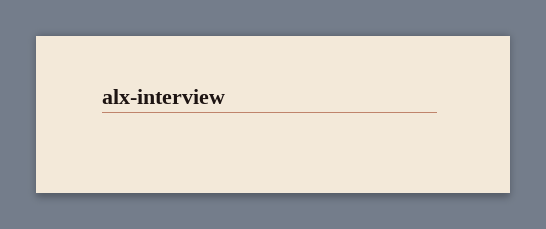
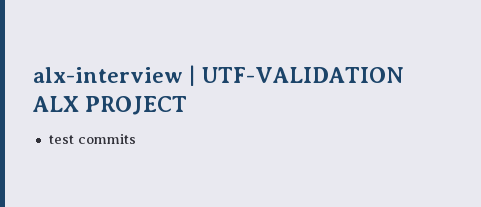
(225, 96) none -> [189,65,405,86] [32,96,188,115] [48,134,136,144] | UTF-VALIDATION ALX PROJECT // test commits

